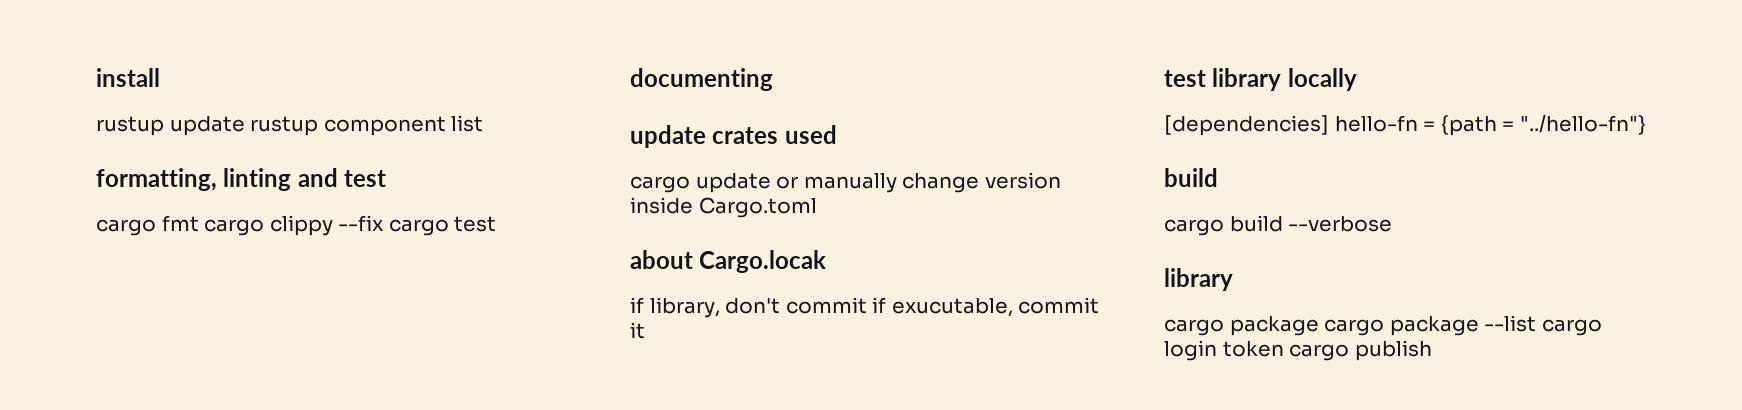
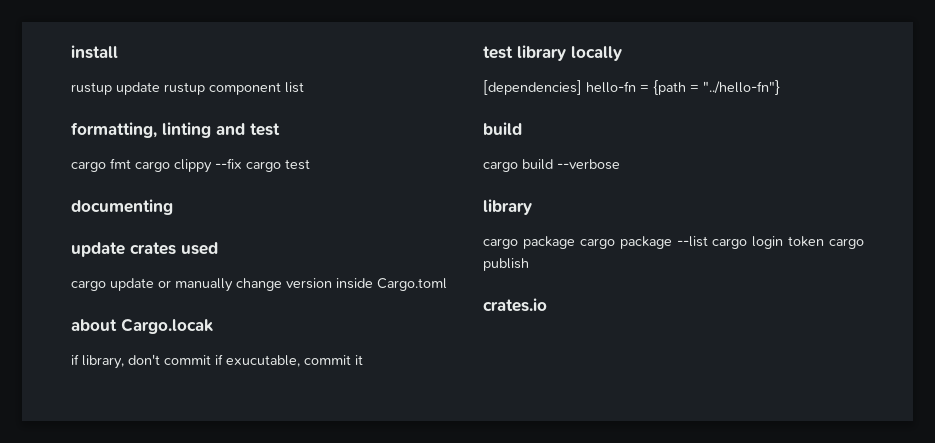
(1432, 350) none -> [483,298,547,312] // crates.io

